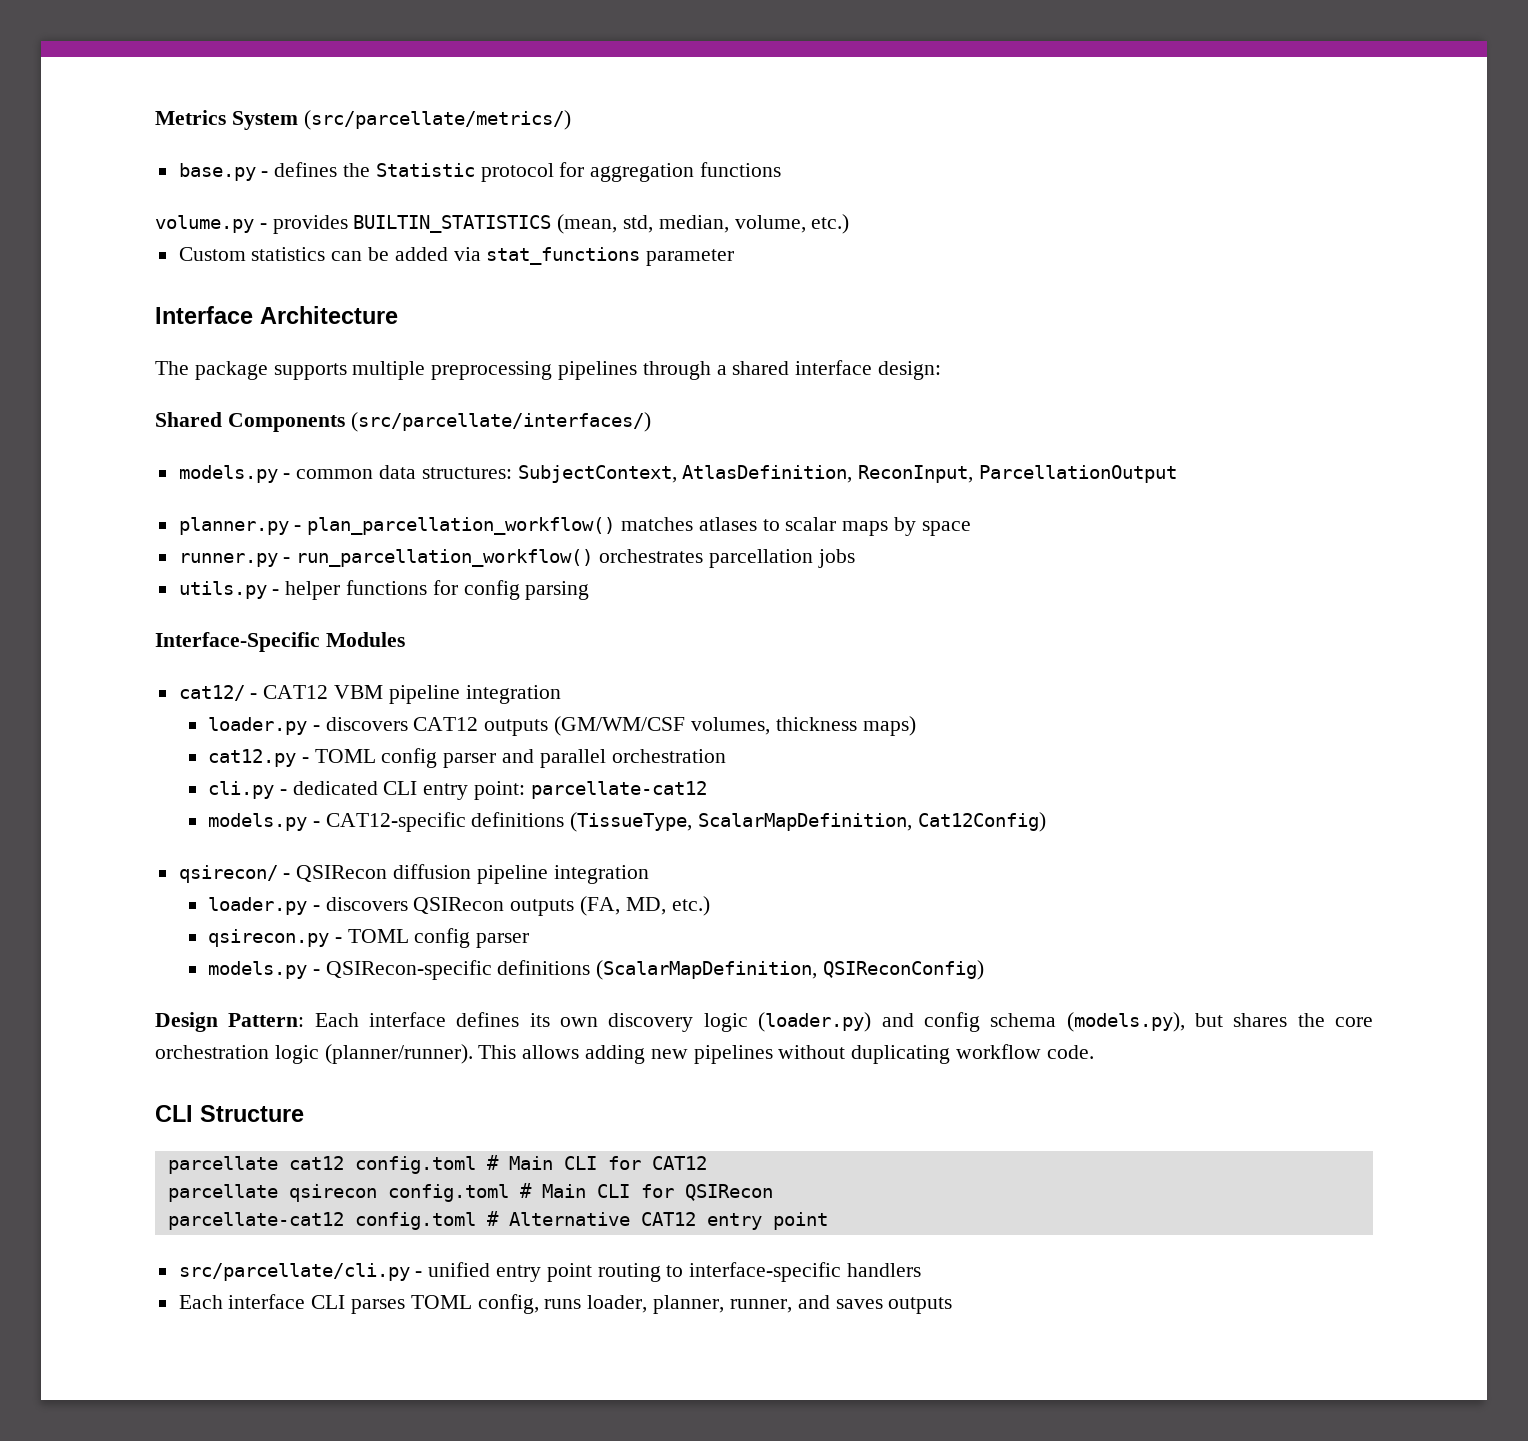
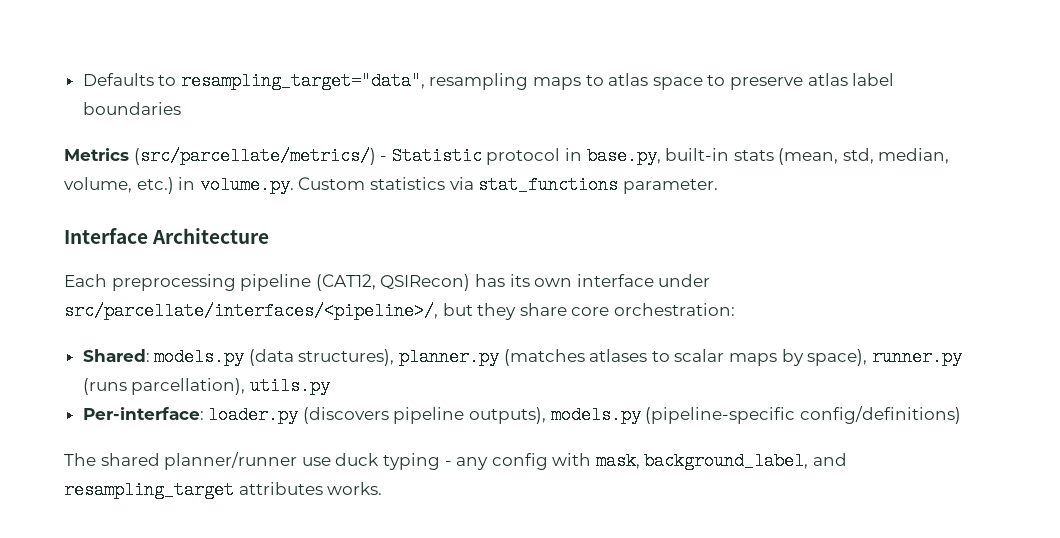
[155,110,571,130] [178,162,782,182] [155,215,552,234] Metrics System (src/parcellate/metrics/) // base.py - defines the Statistic protocol for aggregation functions // volume.py - provides BUILTIN_STATISTICS -> [82,72,895,90] [82,102,181,115] [64,147,774,165] Defaults to resampling_target="data", resampling maps to atlas space to preserve atlas label boundaries // Metrics (src/parcellate/metrics/) - Statistic protocol in base.py, built-in stats
[178,247,448,261] // Custom statistics can be added -> [178,176,445,194] in volume.py. Custom statistics
[646,249,735,266] parameter -> [622,179,718,194] parameter.
[155,360,942,380] [155,412,651,432] [178,465,1178,483] [178,517,694,535] The package supports multiple preprocessing pipelines through a shared interface design: // Shared Components (src/parcellate/interfaces/) // models.py - common data structures: SubjectContext, AtlasDefinition, ReconInput, ParcellationOutput // planner.py - plan_parcellation_workflow() matches -> [64,274,711,291] [64,302,735,320] [82,348,585,366] Each preprocessing pipeline (CAT12, QSIRecon) has its own interface under src/parcellate/interfaces/<pipeline>/, but they share core orchestration: // Shared: models.py (data structures), planner.py (matches
[921,521,971,536] [178,549,855,568] [178,580,590,600] [155,632,405,652] [178,685,561,704] [208,716,916,736] [208,748,726,768] [208,781,707,800] [208,812,1046,832] [178,864,649,884] [208,896,710,916] [208,928,530,948] [208,960,985,980] [155,1012,1373,1032] [155,1044,1094,1064] [155,1105,304,1122] [167,1155,707,1174] [167,1183,773,1202] [167,1211,828,1230] [178,1262,922,1282] [178,1294,953,1314] space // runner.py - run_parcellation_workflow() orchestrates parcellation jobs // utils.py - helper functions for config parsing // Interface-Specific Modules // cat12/ - CAT12 VBM pipeline integration // loader.py - discovers CAT12 outputs (GM/WM/CSF volumes, thickness maps) // cat12.py - TOML config parser and parallel orchestration // cli.py - dedicated CLI entry point: parcellate-cat12 // models.py - CAT12-specific definitions (TissueType, ScalarMapDefinition, Cat12Config) // qsirecon/ - QSIRecon diffusion pipeline integration // loader.py - discovers QSIRecon outputs (FA, MD, etc.) // qsirecon.py - TOML config parser // models.py - QSIRecon-specific definitions (ScalarMapDefinition, QSIReconConfig) // Design Pattern: Each interface defines its own discovery logic (loader.py) and config schema (models.py), but shares the core orchestration logic (planner/runner). This allows adding new pipelines without duplicating workflow code. // CLI Structure // parcellate cat12 config.toml # Main CLI for CAT12 // parcellate qsirecon config.toml # Main CLI for QSIRecon // parcellate-cat12 config.toml # Alternative CAT12 entry point // src/parcellate/cli.py - unified entry point routing to interface-specific handlers // Each interface CLI parses TOML config, runs loader, planner, runner, and saves outputs -> [807,348,962,366] [82,377,330,395] [82,406,961,424] [64,452,848,470] [64,481,383,499] space), runner.py (runs parcellation), utils.py // Per-interface: loader.py (discovers pipeline outputs), models.py (pipeline-specific config/definitions) // The shared planner/runner use duck typing - any config with mask, background_label, and resampling_target attributes works.

